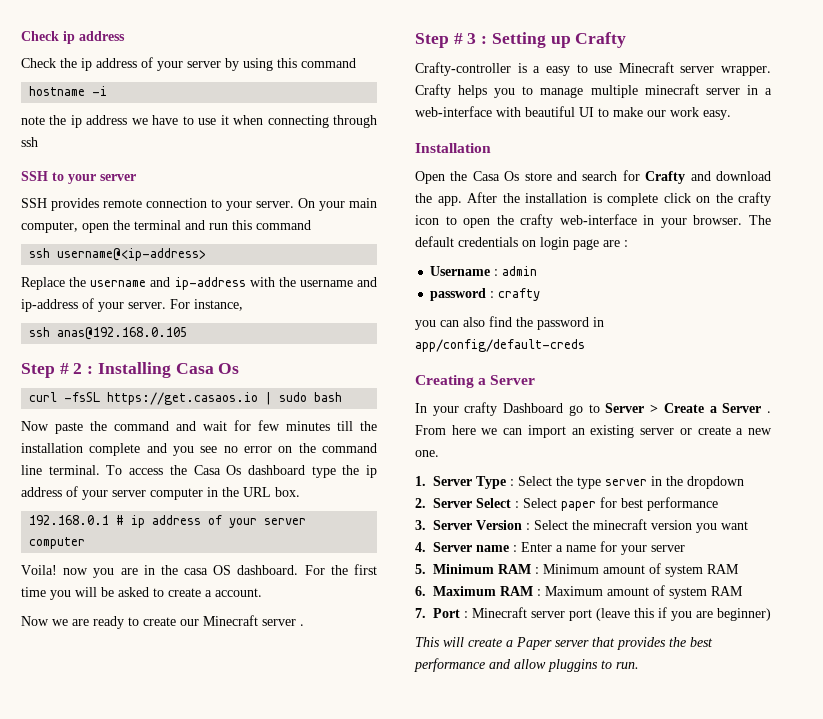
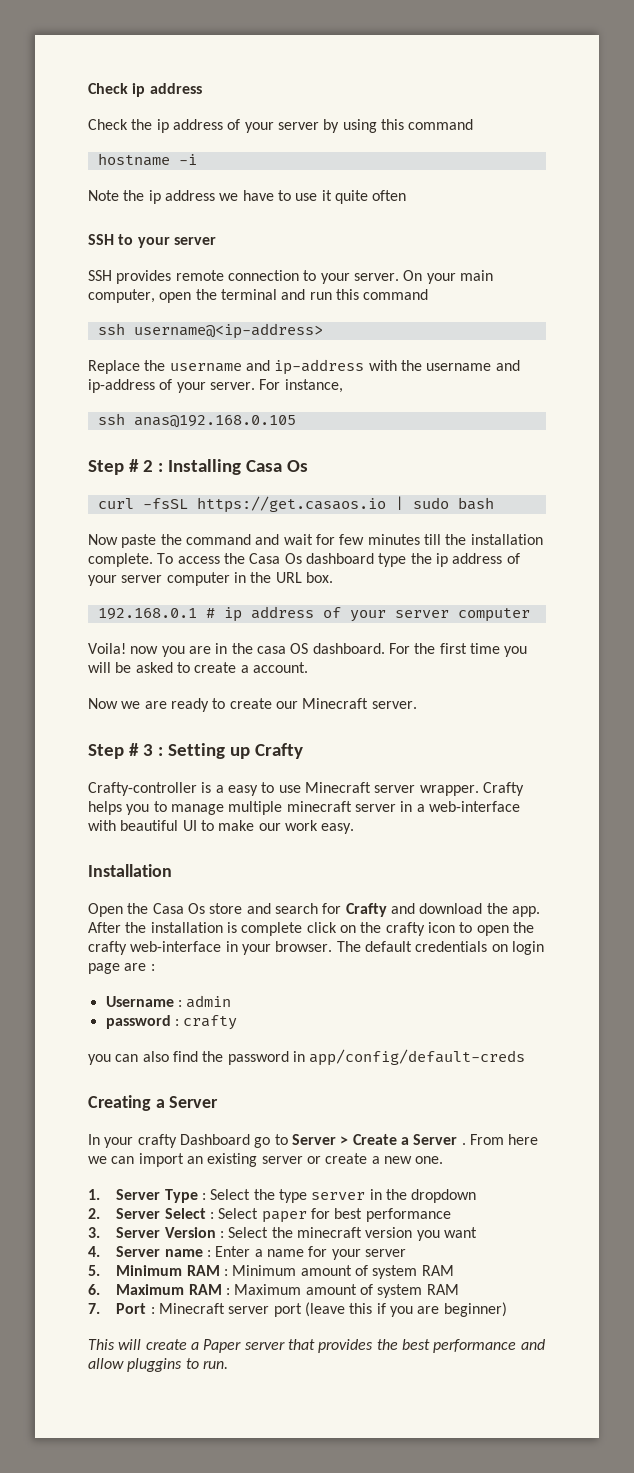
[21,116,45,125] note -> [88,190,119,201] Note
[233,115,378,128] [21,137,38,147] when connecting through ssh -> [334,190,407,204] quite often
[89,443,377,456] [21,465,100,475] complete and you see no error on the command line terminal. -> [88,553,153,567] complete.
[262,619,304,626] server . -> [371,701,417,709] server.

